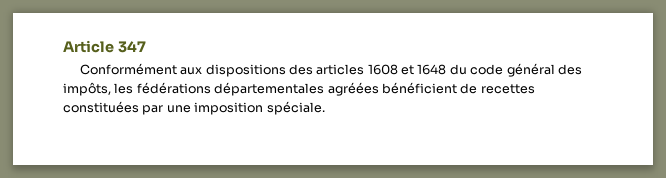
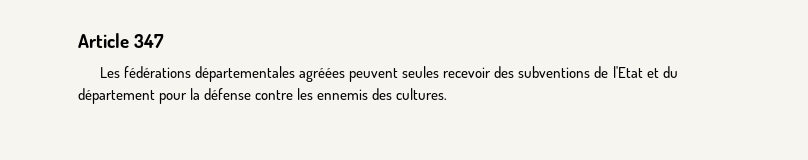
[79,63,582,77] [63,82,535,96] [63,101,325,115] Conformément aux dispositions des articles 1608 et 1648 du code général des impôts, les fédérations départementales agréées bénéficient de recettes constituées par une imposition spéciale. -> [100,66,678,82] [78,88,448,104] Les fédérations départementales agréées peuvent seules recevoir des subventions de l'Etat et du département pour la défense contre les ennemis des cultures.

